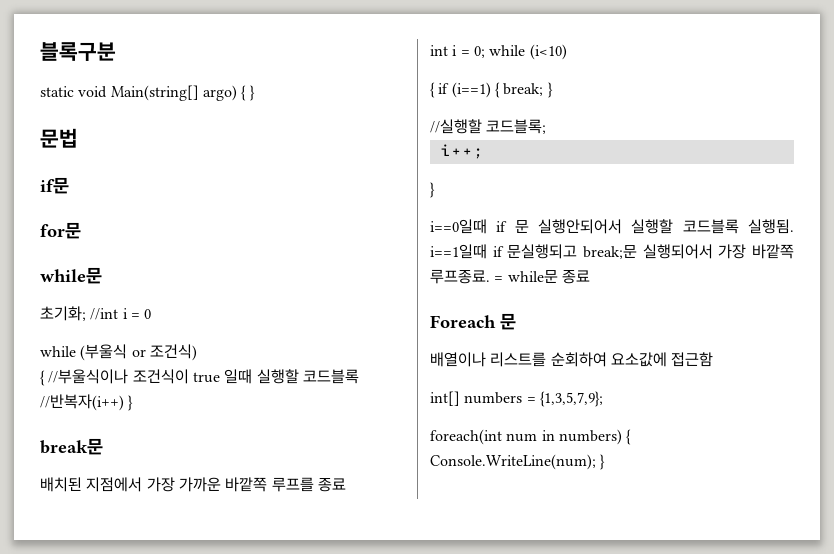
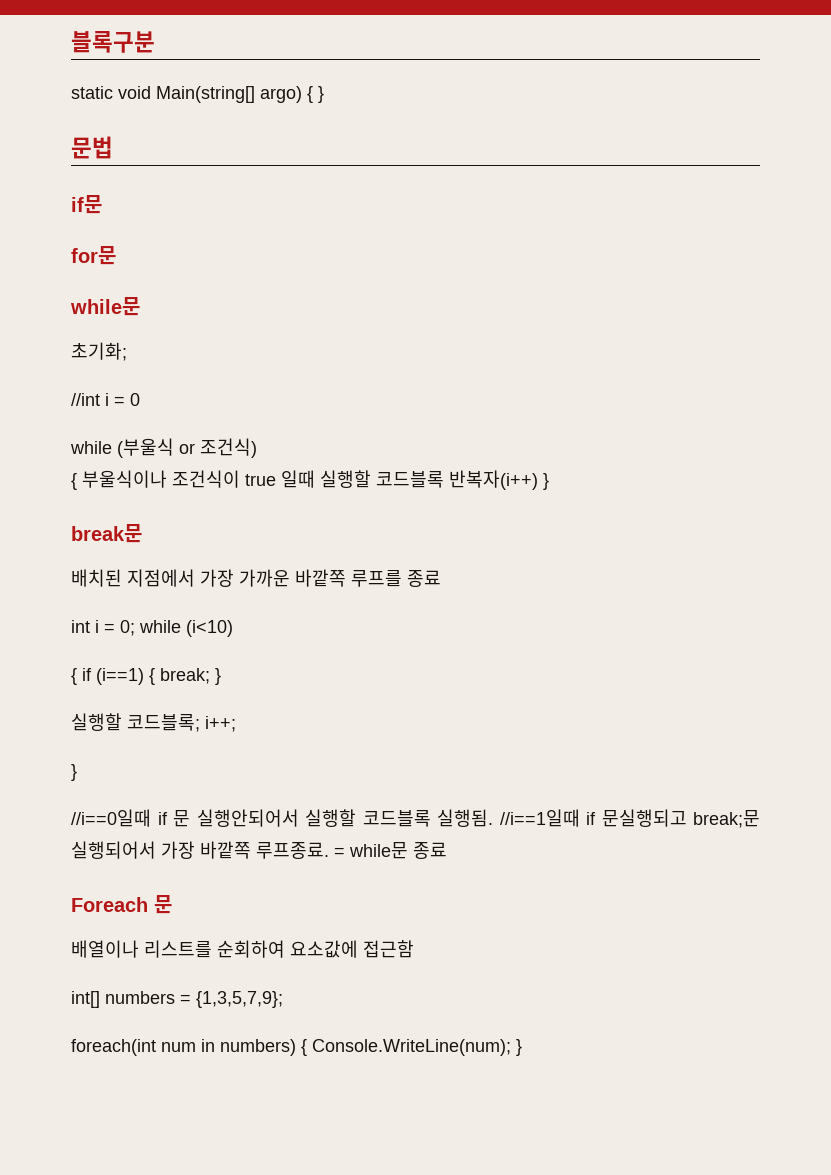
(86, 313) none -> (127, 351) //
[48,369,129,384] //부울식이나 -> [82,470,167,488] 부울식이나
[40,394,124,411] //반복자(i++) -> [449,470,538,490] 반복자(i++)
[430,119,482,134] //실행할 -> [71,713,122,731] 실행할
(547, 126) // -> (200, 723) none
[430,219,487,234] i==0일때 -> [71,809,151,827] //i==0일때
[430,244,487,259] i==1일때 -> [499,809,580,827] //i==1일때

